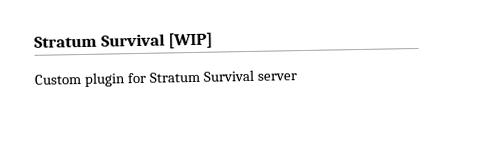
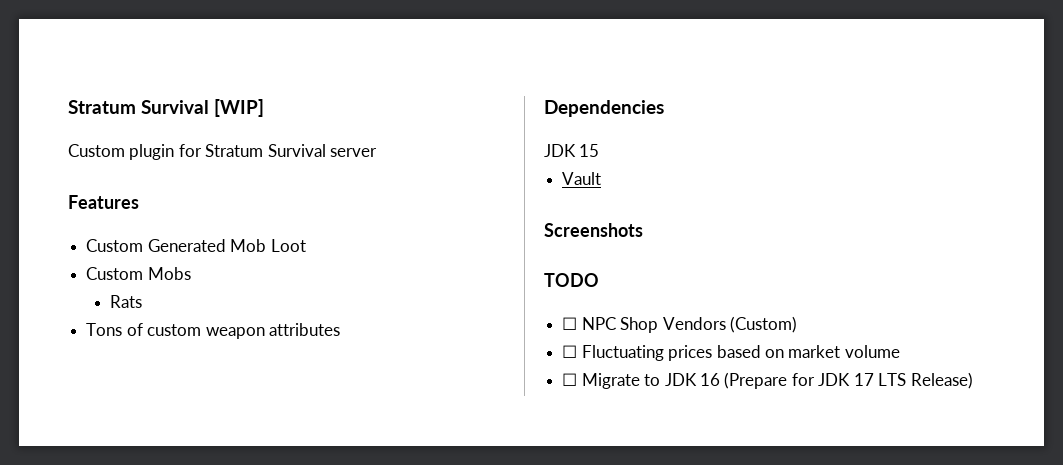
(297, 77) none -> [68,195,139,209] [86,239,306,252] [86,267,191,280] [109,295,142,308] [86,323,340,339] [544,100,664,117] [544,144,600,157] [562,172,602,185] [544,223,643,237] [544,273,599,287] [562,316,797,333] [562,345,900,361] [562,372,973,389] // Features // Custom Generated Mob Loot // Custom Mobs // Rats // Tons of custom weapon attributes // Dependencies // JDK 15 // Vault // Screenshots // TODO // ☐ NPC Shop Vendors (Custom) // ☐ Fluctuating prices based on market volume // ☐ Migrate to JDK 16 (Prepare for JDK 17 LTS Release)

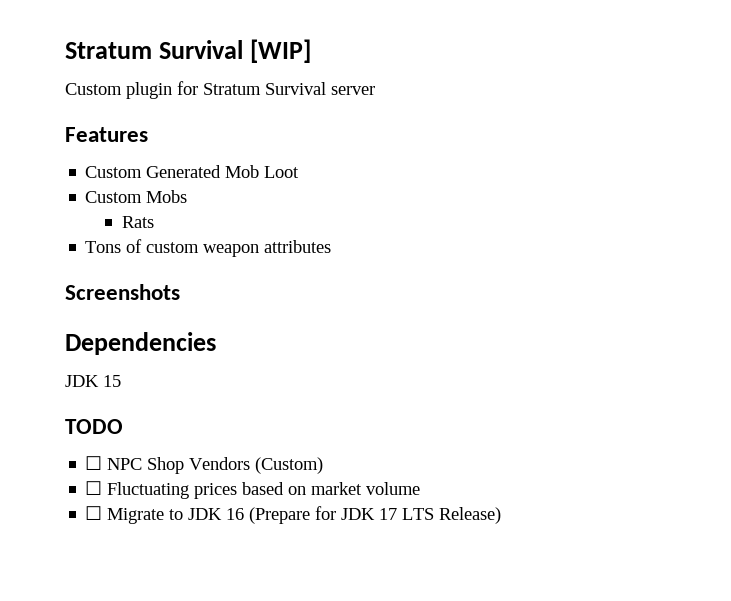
(340, 329) none -> [65,284,180,300] // Screenshots
[562,172,602,185] [544,223,643,237] // Vault // Screenshots -> (121, 381) none

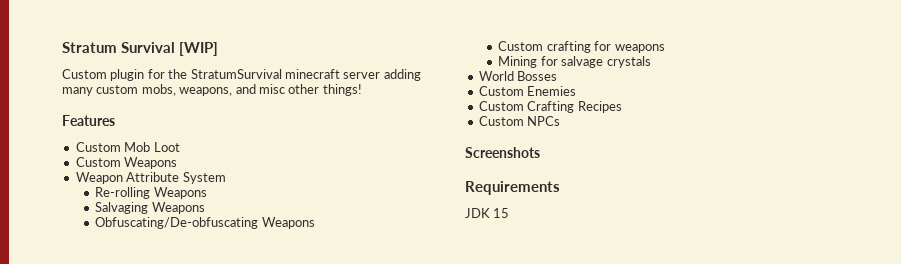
[203,82,375,95] Stratum Survival server -> [168,69,421,81] [62,84,362,96] the StratumSurvival minecraft server adding many custom mobs, weapons, and misc other things!
[146,165,222,178] Generated -> (121, 147) none
[146,190,188,203] [121,216,154,228] [85,239,332,257] Mobs // Rats // Tons of custom weapon attributes -> [124,157,178,169] [75,172,226,184] [95,187,207,199] [95,202,205,214] [95,217,315,229] [498,41,665,53] [498,56,651,68] [478,71,558,81] [478,86,577,96] [478,101,622,113] [478,116,561,126] Weapons // Weapon Attribute System // Re-rolling Weapons // Salvaging Weapons // Obfuscating/De-obfuscating Weapons // Custom crafting for weapons // Mining for salvage crystals // World Bosses // Custom Enemies // Custom Crafting Recipes // Custom NPCs
[65,332,216,355] Dependencies -> [465,181,560,195] Requirements
[65,419,123,434] [85,456,324,474] [85,481,421,499] [85,506,502,524] // TODO // ☐ NPC Shop Vendors (Custom) // ☐ Fluctuating prices based on market volume // ☐ Migrate to JDK 16 (Prepare for JDK 17 LTS Release) -> (510, 213) none

